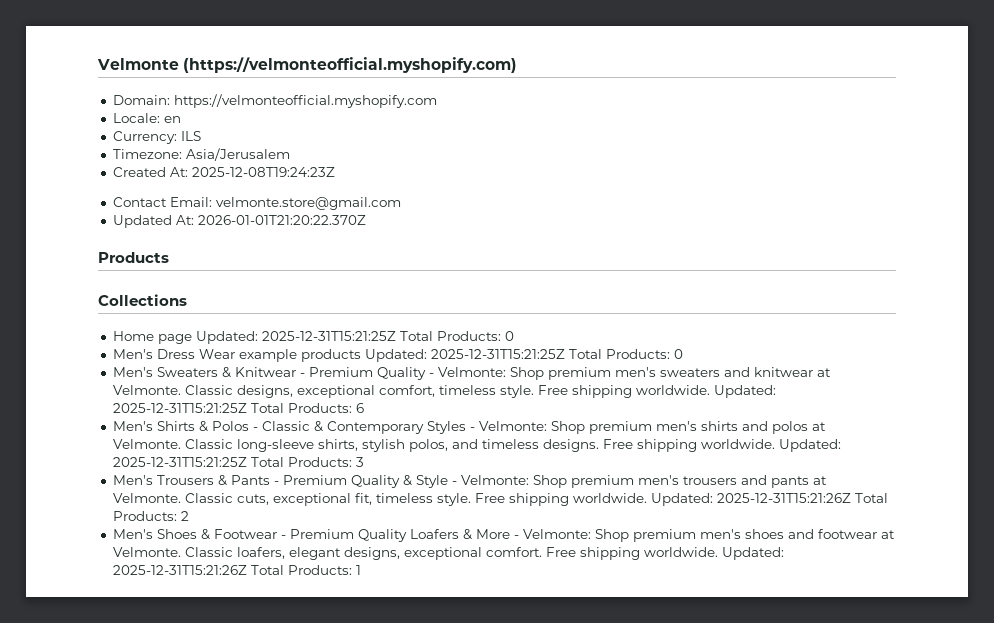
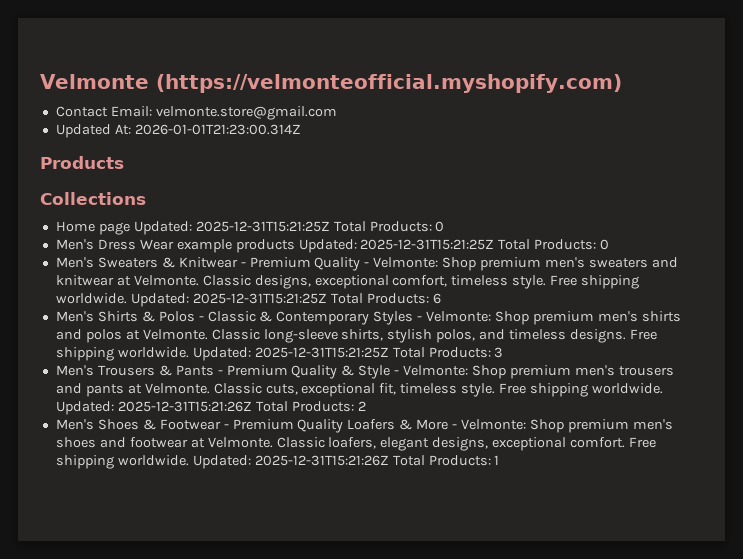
[112,94,437,108] [112,113,181,123] [112,131,201,144] [112,148,290,161] [112,167,335,177] // Domain: https://velmonteofficial.myshopify.com // Locale: en // Currency: ILS // Timezone: Asia/Jerusalem // Created At: 2025-12-08T19:24:23Z -> (622, 83) none
[197,215,366,225] 2026-01-01T21:20:22.370Z -> [134,124,301,135] 2026-01-01T21:23:00.314Z

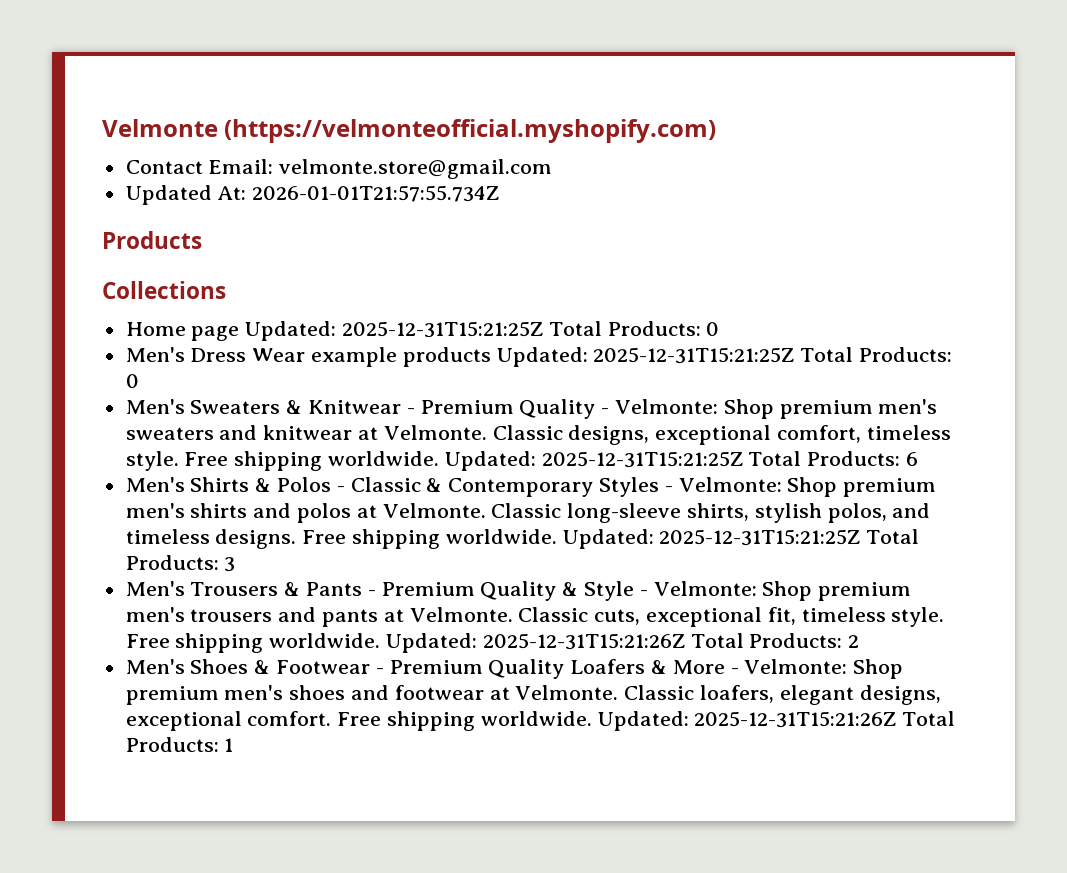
[134,124,301,135] 2026-01-01T21:23:00.314Z -> [252,185,500,202] 2026-01-01T21:57:55.734Z

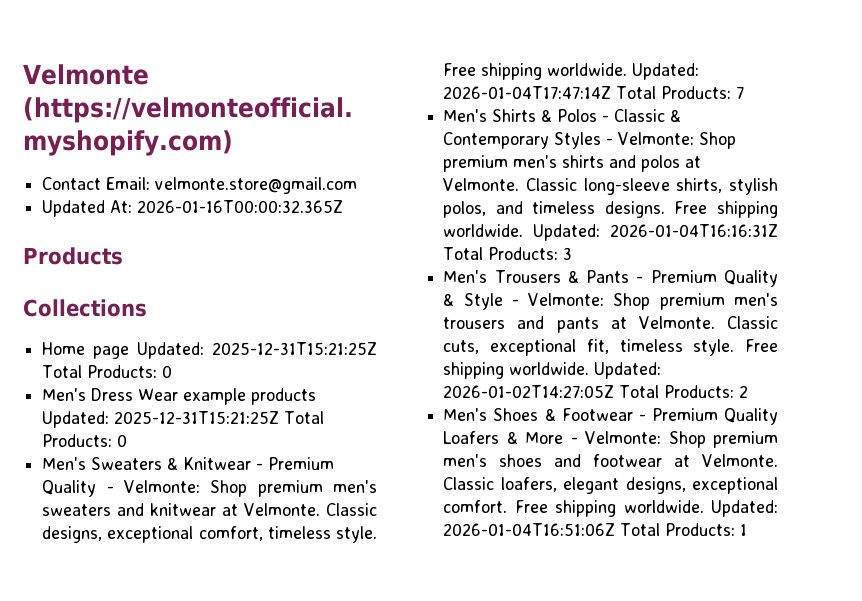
[252,185,500,202] 2026-01-01T21:57:55.734Z -> [137,200,344,213] 2026-01-16T00:00:32.365Z
[541,451,919,468] 2025-12-31T15:21:25Z Total Products: 6 -> [443,86,745,99] 2026-01-04T17:47:14Z Total Products: 7
[659,529,861,546] 2025-12-31T15:21:25Z -> [610,224,778,237] 2026-01-04T16:16:31Z
[482,633,685,650] 2025-12-31T15:21:26Z -> [443,385,615,398] 2026-01-02T14:27:05Z
[694,711,897,728] 2025-12-31T15:21:26Z -> [443,523,616,536] 2026-01-04T16:51:06Z

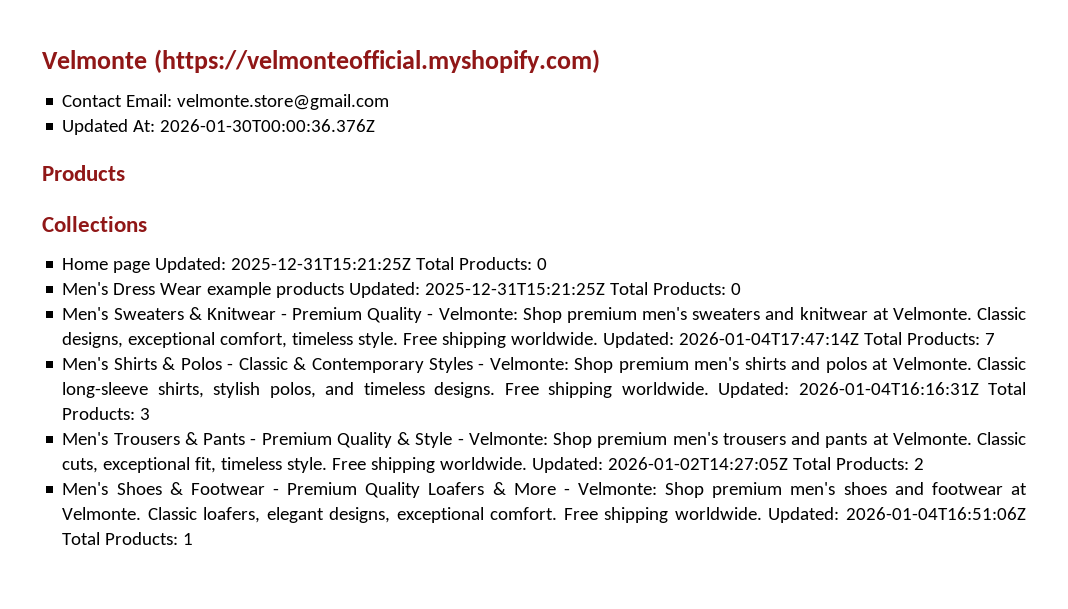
[137,200,344,213] 2026-01-16T00:00:32.365Z -> [160,119,376,132] 2026-01-30T00:00:36.376Z

